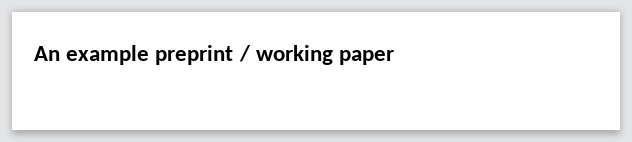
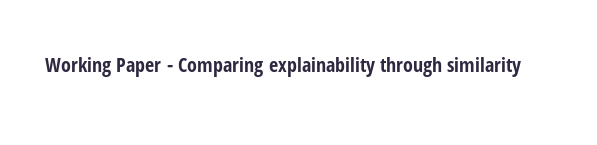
[34,45,395,65] An example preprint / working paper -> [45,57,522,77] Working Paper - Comparing explainability through similarity

